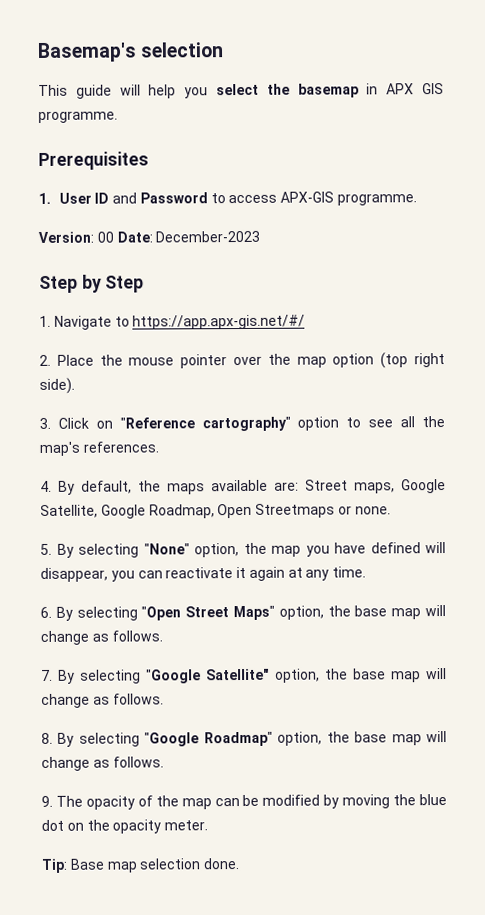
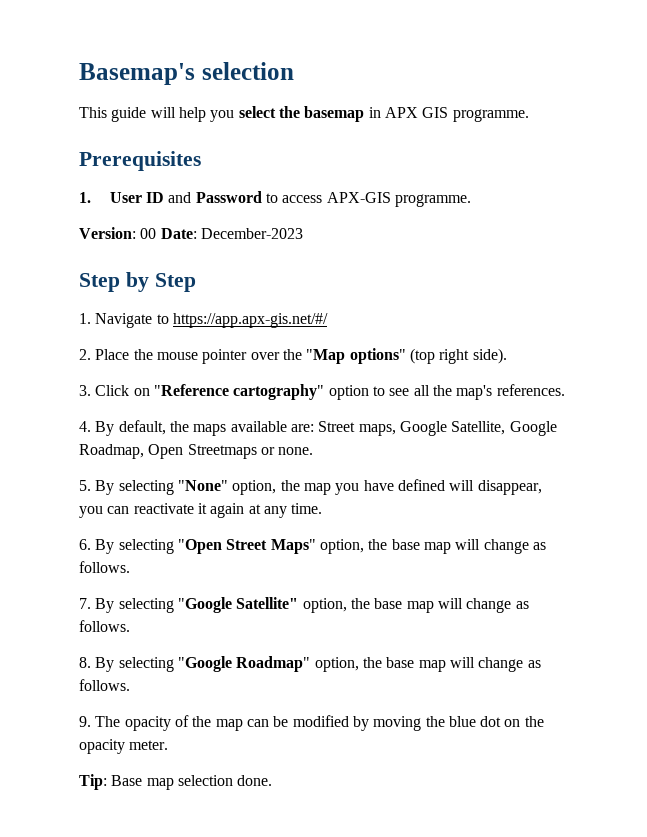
[296,353,375,368] map option -> [306,348,406,364] "Map options"

